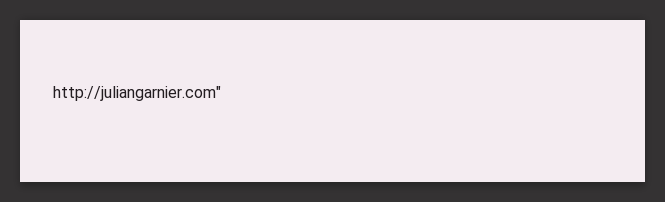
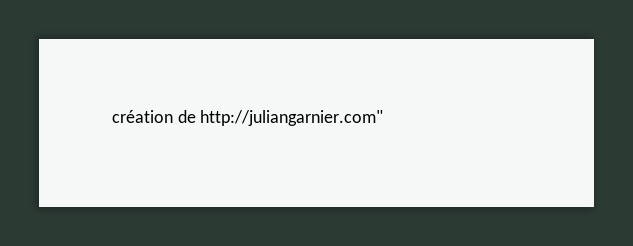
(53, 93) none -> [112,110,196,123] création de

